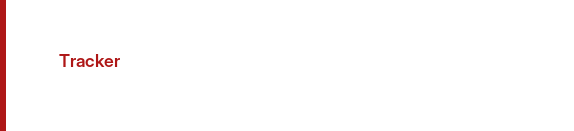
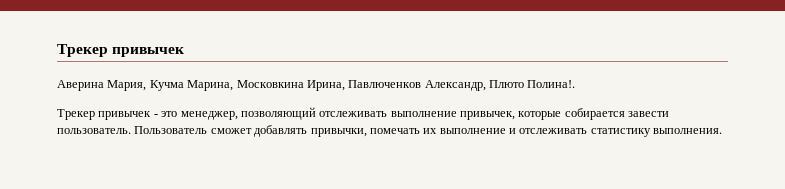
[59,54,120,67] Tracker -> [57,44,185,57] [57,80,576,91] [57,107,670,120] [57,125,723,137] Трекер привычек // Аверина Мария, Кучма Марина, Московкина Ирина, Павлюченков Александр, Плюто Полина!. // Трекер привычек - это менеджер, позволяющий отслеживать выполнение привычек, которые собирается завести пользователь. Пользователь сможет добавлять привычки, помечать их выполнение и отслеживать статистику выполнения.

